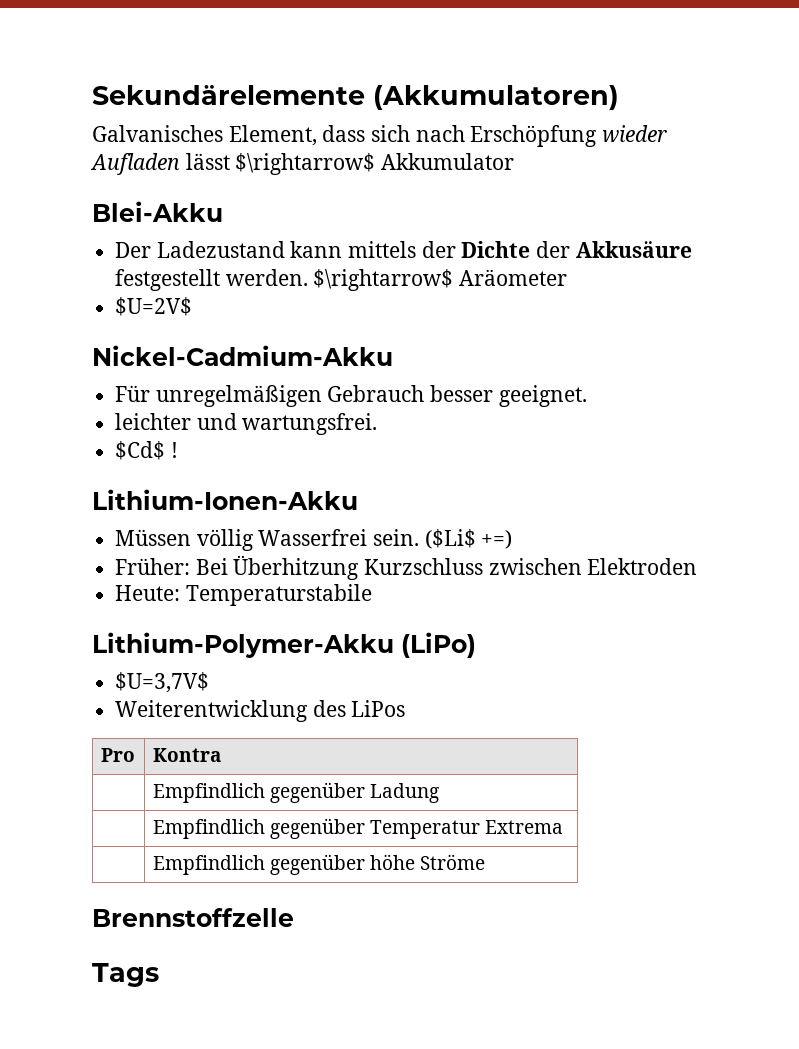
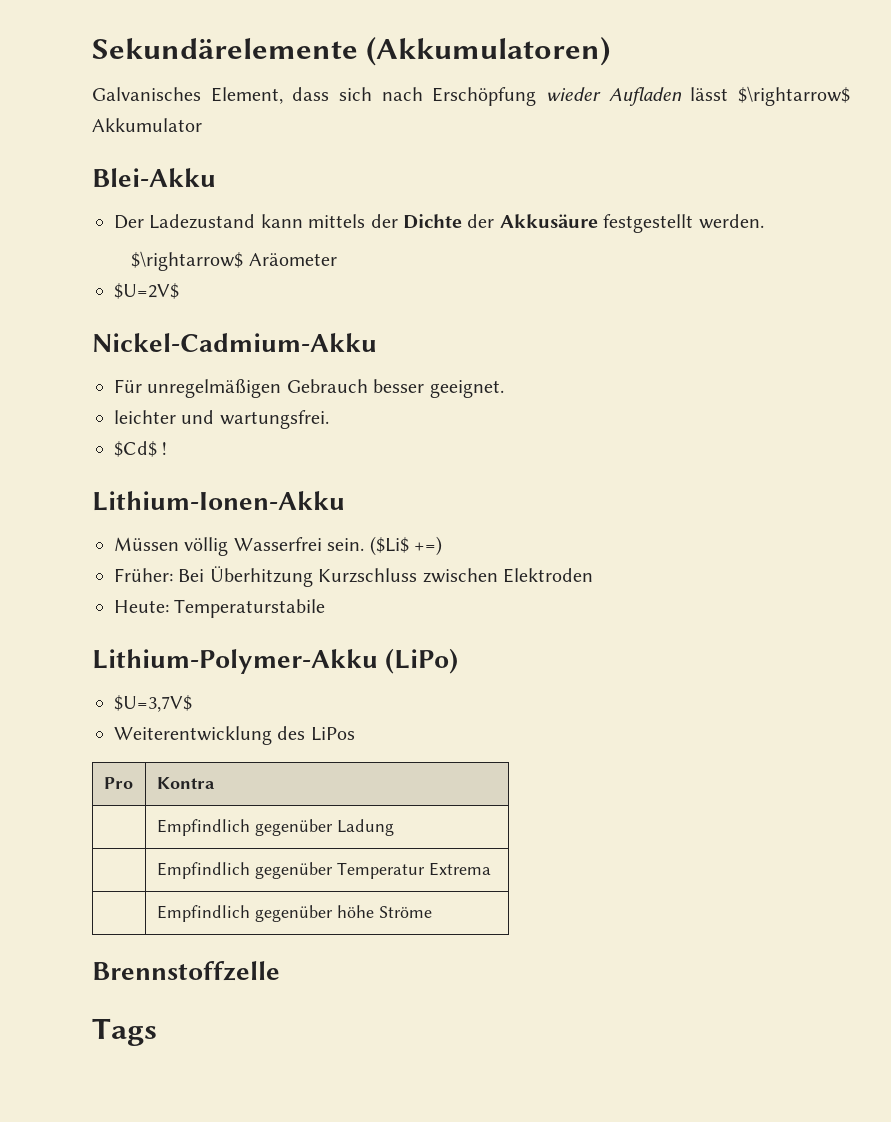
(308, 277) none -> (764, 221) //

